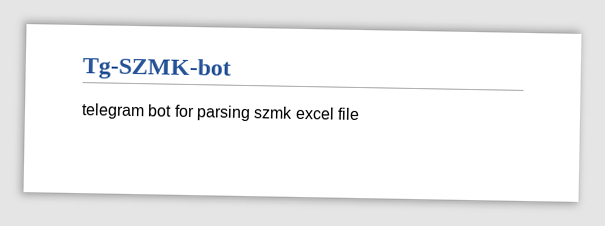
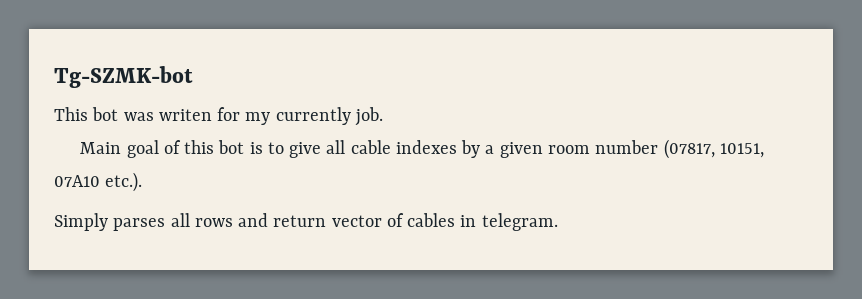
[81,103,360,122] telegram bot for parsing szmk excel file -> [54,107,383,126] [80,139,764,159] [54,172,143,192] [54,213,558,231] This bot was writen for my currently job. // Main goal of this bot is to give all cable indexes by a given room number (07817, 10151, 07A10 etc.). // Simply parses all rows and return vector of cables in telegram.

